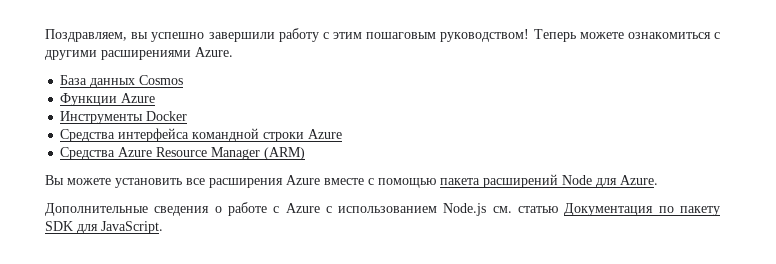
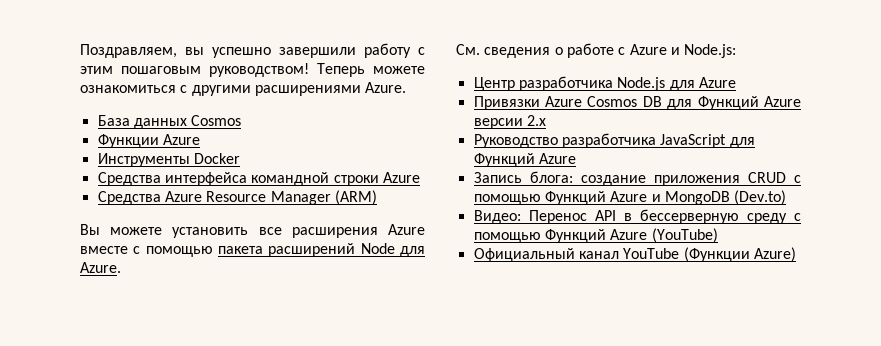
[45,203,148,216] Дополнительные -> [456,44,480,55] См.
[325,203,720,216] [45,221,163,234] с использованием Node.js см. статью Документация по пакету SDK для JavaScript. -> [670,44,737,58] [473,76,736,91] [473,96,801,110] [473,115,546,129] [473,133,755,148] [473,153,576,167] [473,171,801,186] [473,190,787,205] [473,209,801,224] [473,228,718,243] [473,247,796,262] и Node.js: // Центр разработчика Node.js для Azure // Привязки Azure Cosmos DB для Функций Azure версии 2.х // Руководство разработчика JavaScript для Функций Azure // Запись блога: создание приложения CRUD с помощью Функций Azure и MongoDB (Dev.to) // Видео: Перенос API в бессерверную среду с помощью Функций Azure (YouTube) // Официальный канал YouTube (Функции Azure)

